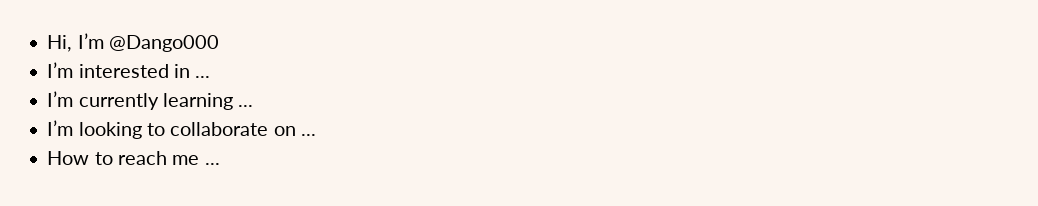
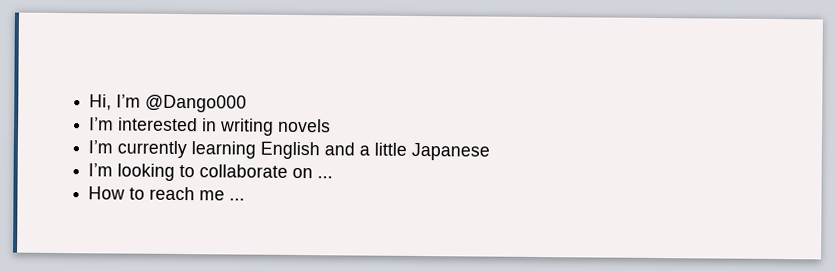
[195,76,211,78] ... -> [219,118,332,136] writing novels
[238,105,254,107] ... -> [260,141,491,161] English and a little Japanese

